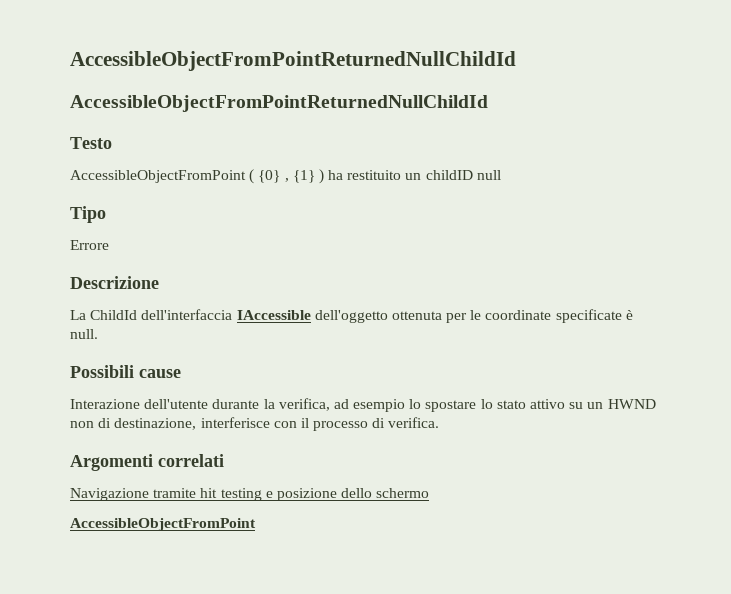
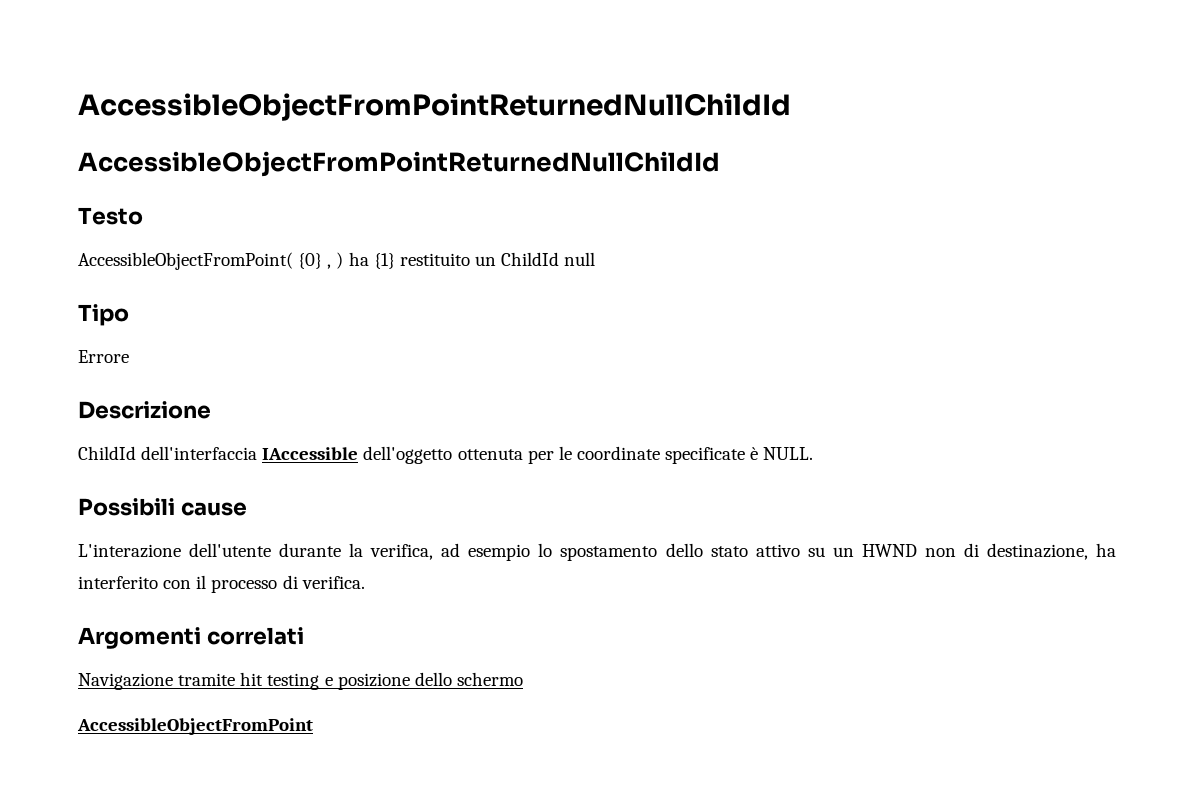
[70,169,255,184] AccessibleObjectFromPoint ( -> [78,252,293,270] AccessibleObjectFromPoint(
[292,170,315,183] {1} -> (332, 266) none
(344, 175) none -> [373,253,395,269] {1}
[425,170,473,180] childID -> [501,252,560,266] ChildId
[70,310,86,320] La -> (211, 410) none
[70,329,98,339] null. -> [763,447,814,460] NULL.
[70,399,140,409] Interazione -> [78,544,181,558] L'interazione
[425,399,493,412] spostare lo -> [560,543,703,561] spostamento dello
[200,417,270,428] interferisce -> [1095,543,1116,557] [78,576,158,589] ha interferito

